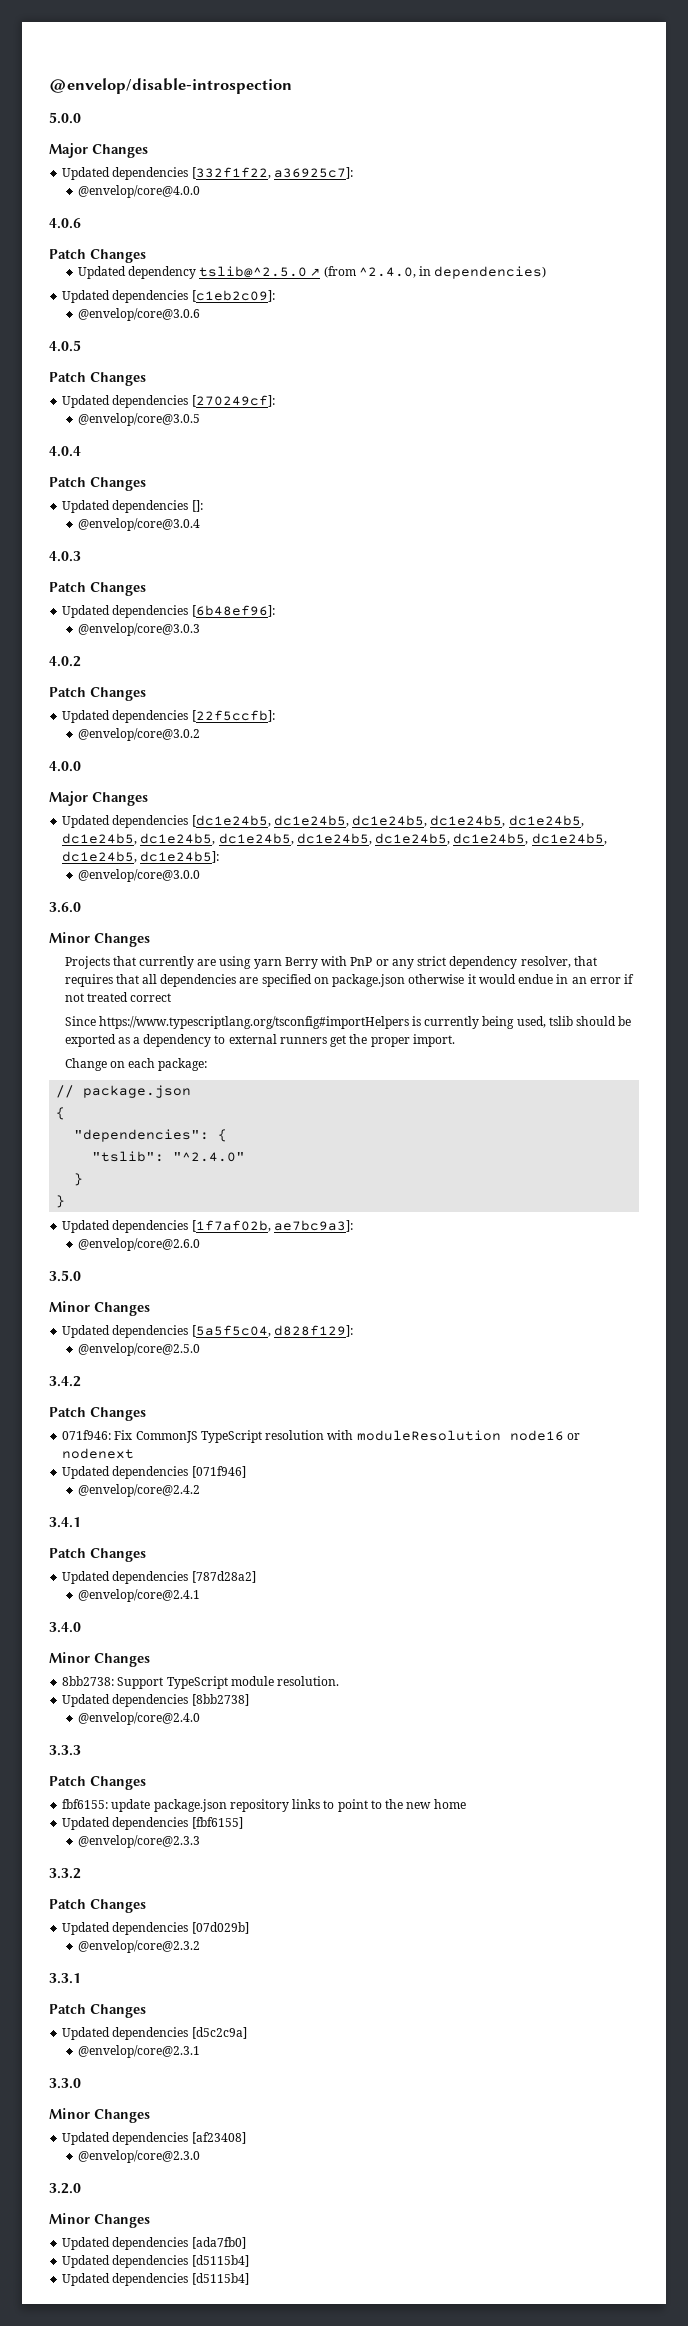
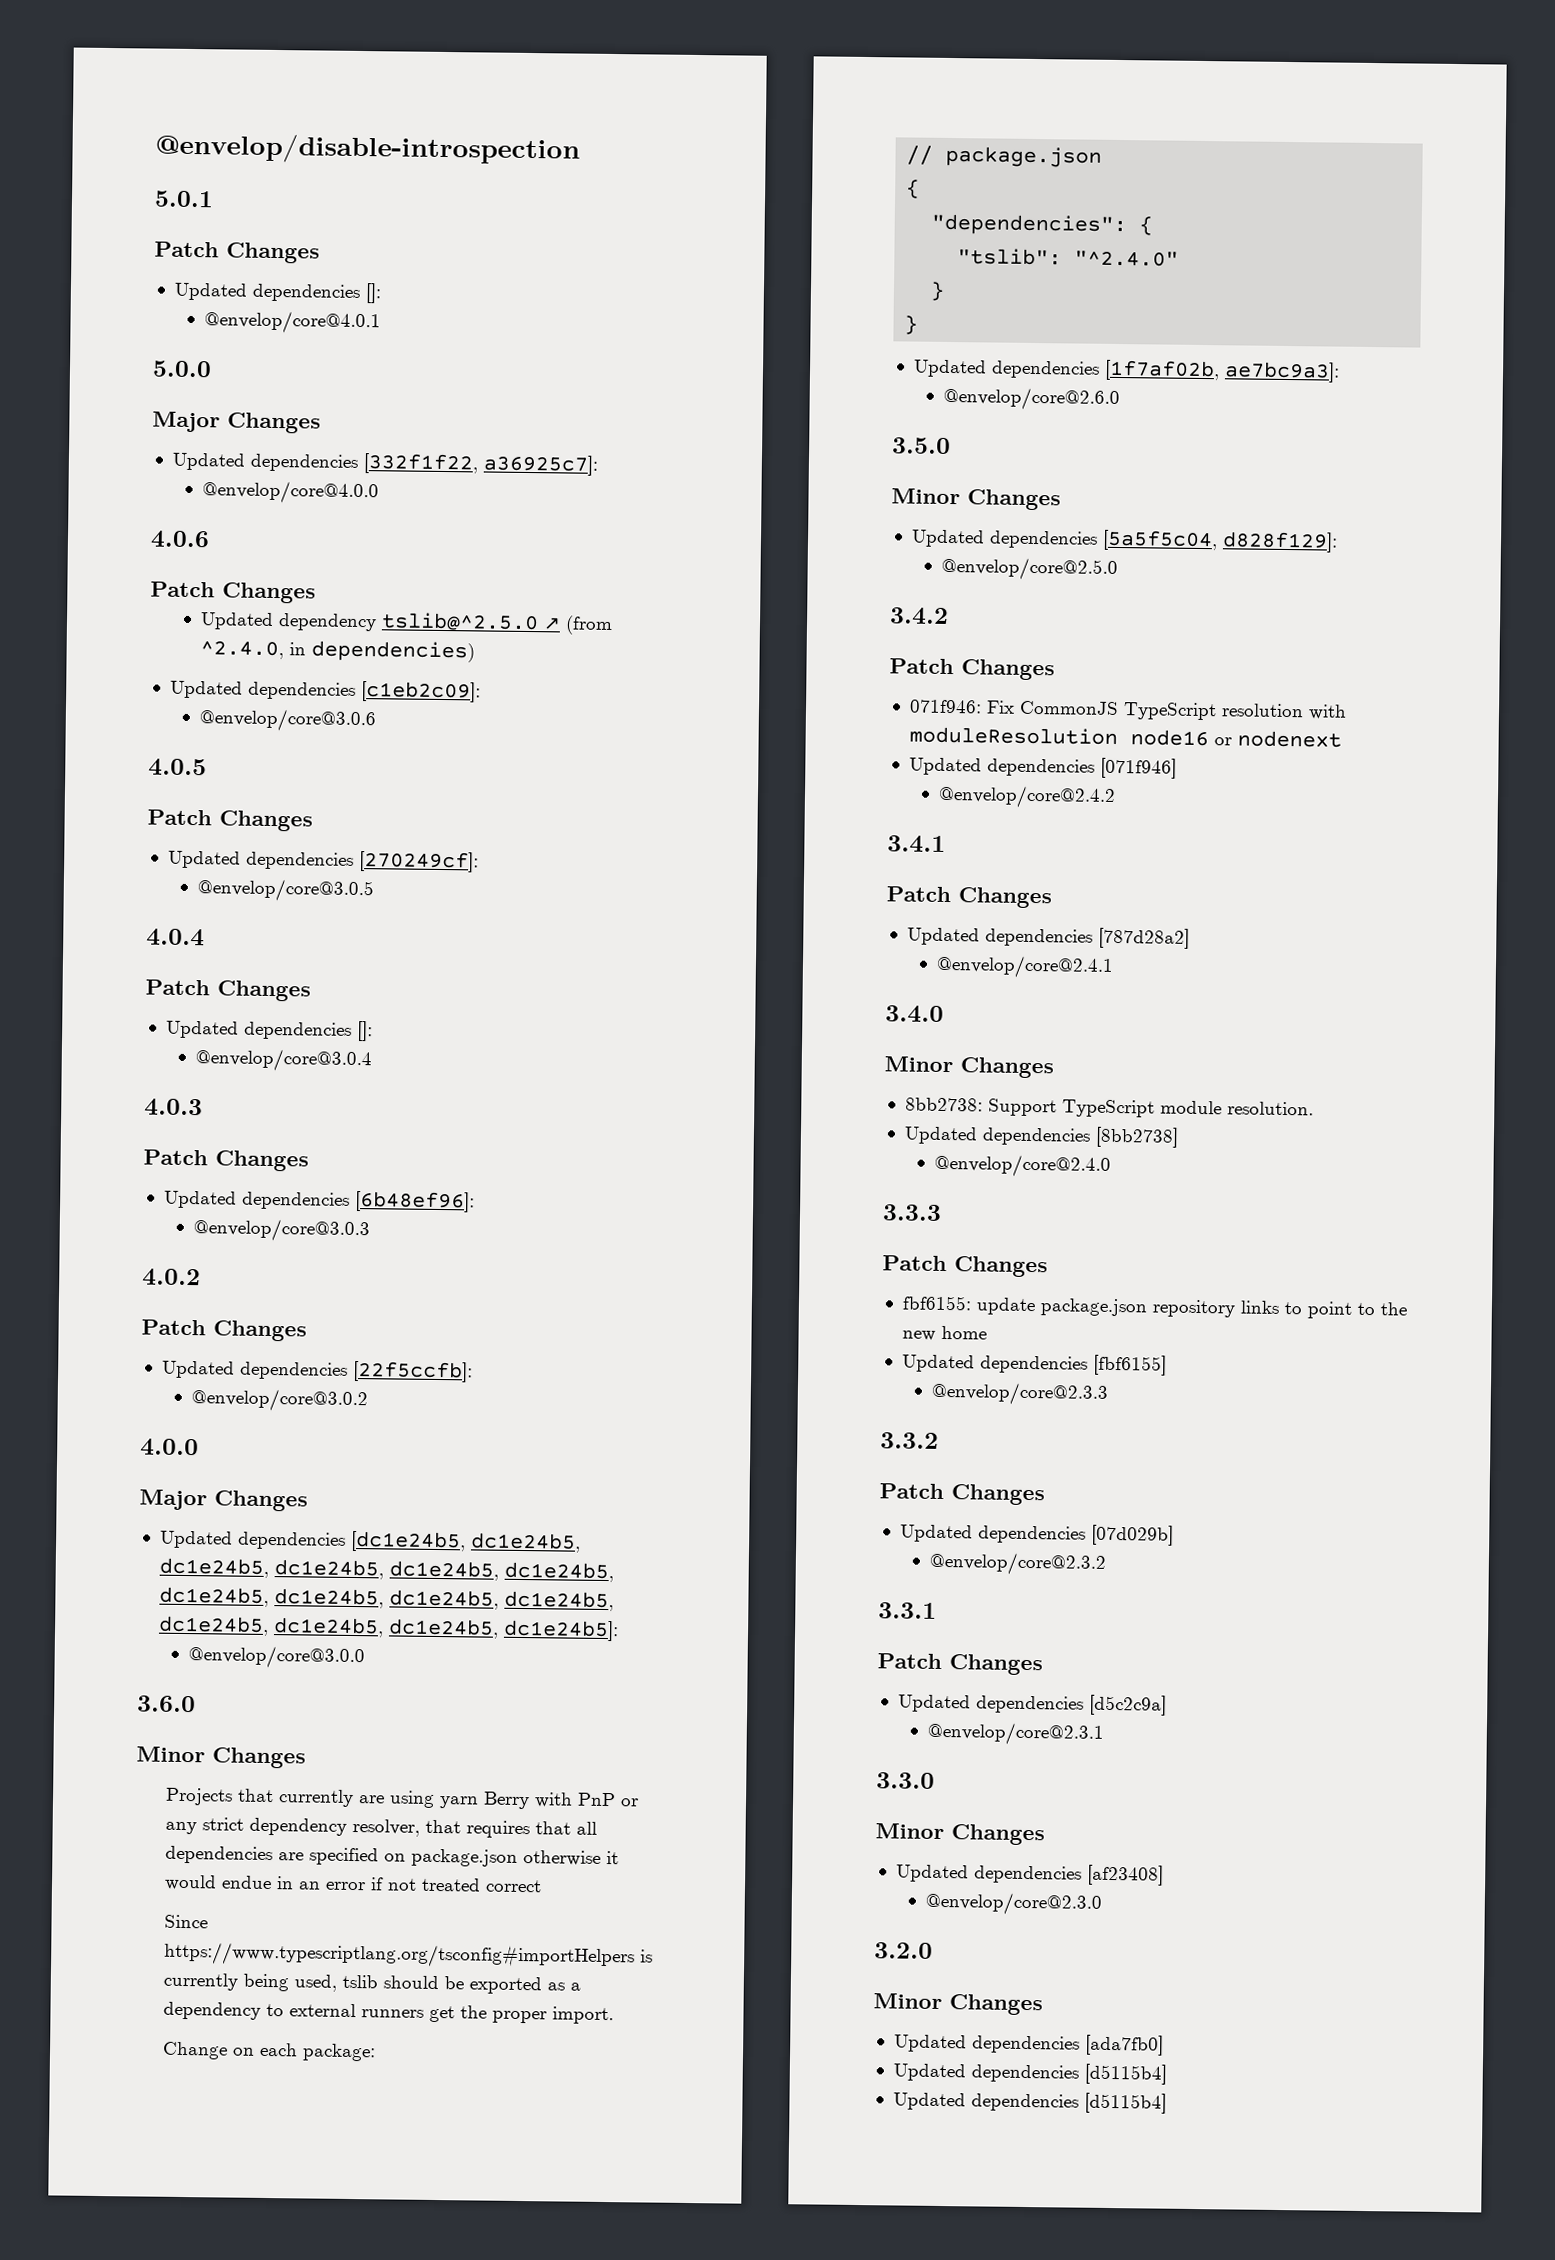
(292, 86) none -> [154,190,214,208] [154,241,320,264] [173,282,382,304] [204,310,382,335] // 5.0.1 // Patch Changes // Updated dependencies []: // @envelop/core@4.0.1

